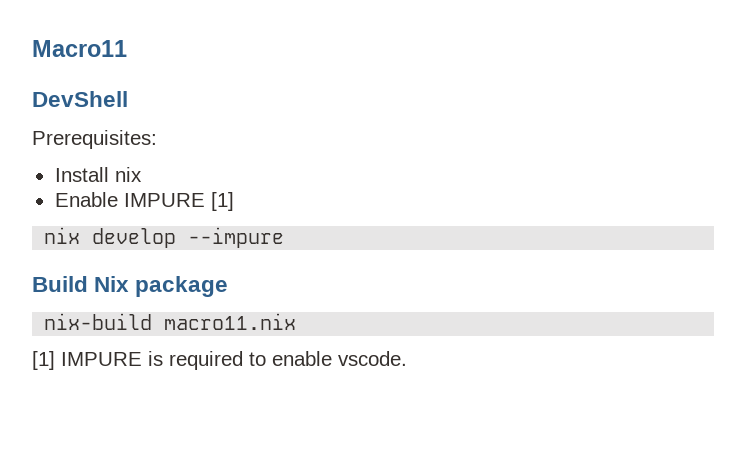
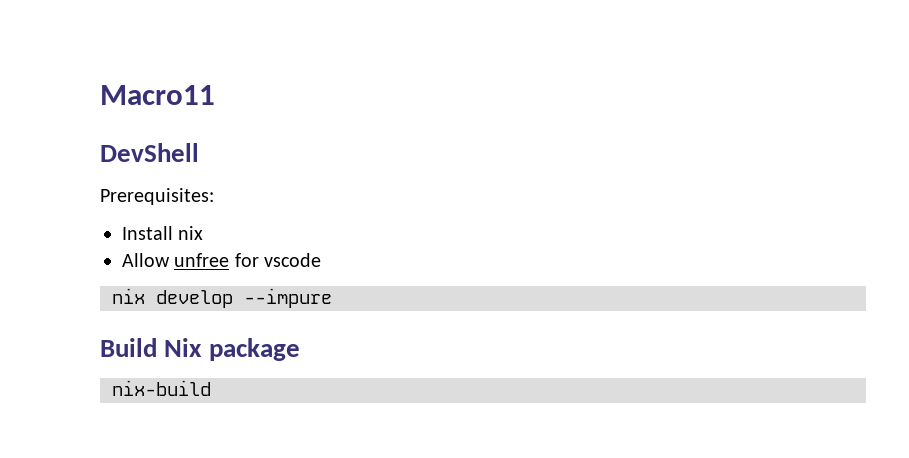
[54,192,234,211] Enable IMPURE [1] -> [122,253,322,267] Allow unfree for vscode
[164,313,297,330] [32,351,407,370] macro11.nix // [1] IMPURE is required to enable vscode. -> (211, 388) none

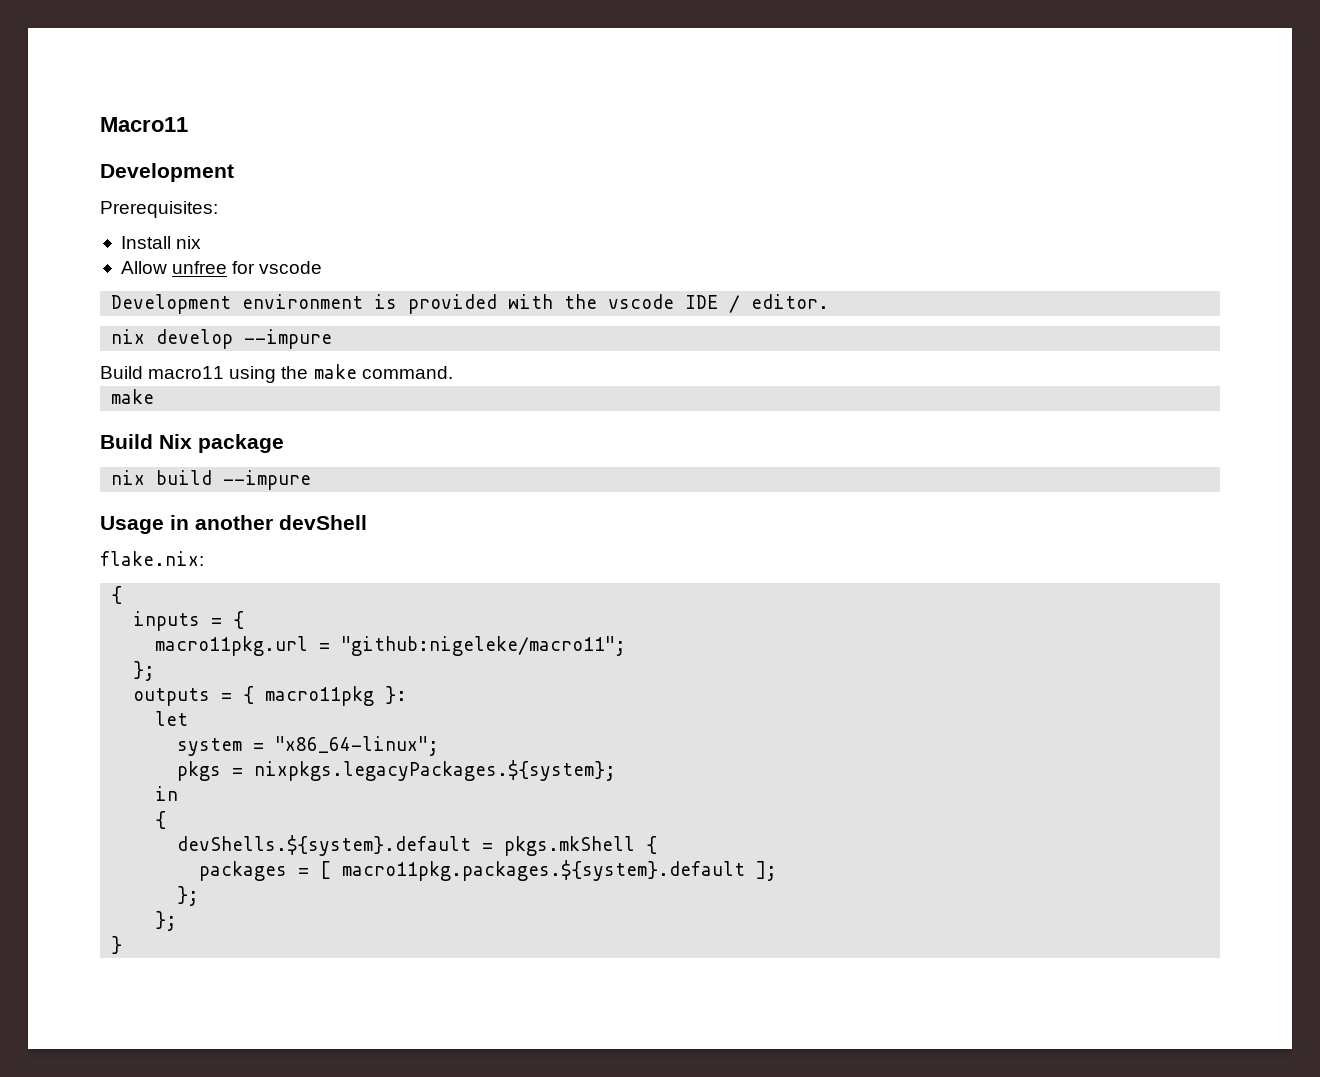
[100,143,199,162] DevShell -> [100,163,234,182] Development
[112,288,332,308] [100,338,300,361] [112,380,211,396] nix develop --impure // Build Nix package // nix-build -> [111,294,830,314] [111,329,333,349] [100,364,453,383] [111,389,155,404] [100,434,284,453] [111,470,312,490] [100,515,367,534] [100,551,204,566] [111,586,123,604] [133,611,245,631] [155,636,627,656] [133,661,156,681] [133,686,408,706] [155,711,189,726] [177,736,440,756] [177,760,617,781] [155,786,179,801] [155,811,167,829] [177,835,658,856] [199,860,778,881] [177,886,200,906] [155,911,178,931] [111,936,123,954] Development environment is provided with the vscode IDE / editor. // nix develop --impure // Build macro11 using the make command. // make // Build Nix package // nix build --impure // Usage in another devShell // flake.nix: // { // inputs = { // macro11pkg.url = "github:nigeleke/macro11"; // }; // outputs = { macro11pkg }: // let // system = "x86_64-linux"; // pkgs = nixpkgs.legacyPackages.${system}; // in // { // devShells.${system}.default = pkgs.mkShell { // packages = [ macro11pkg.packages.${system}.default ]; // }; // }; // }

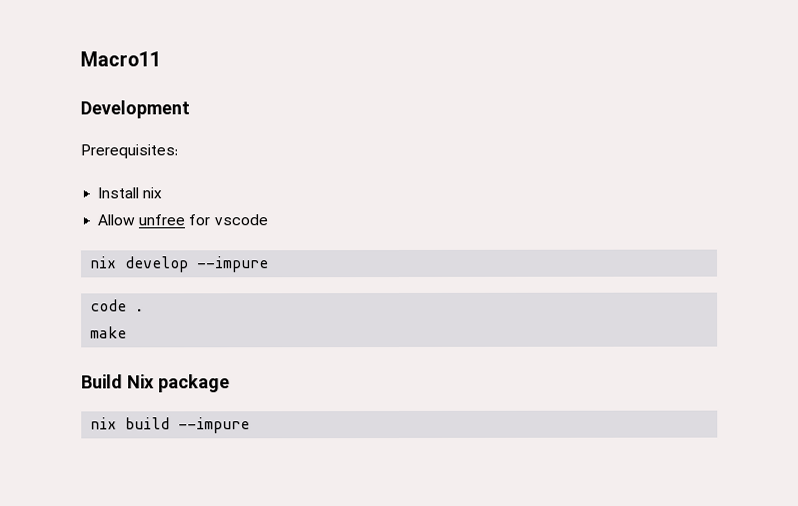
[111,294,830,314] [111,329,333,349] [100,364,453,383] Development environment is provided with the vscode IDE / editor. // nix develop --impure // Build macro11 using the make command. -> [90,256,270,273] [90,299,145,312] nix develop --impure // code .
[100,515,367,534] [100,551,204,566] [111,586,123,604] [133,611,245,631] [155,636,627,656] [133,661,156,681] [133,686,408,706] [155,711,189,726] [177,736,440,756] [177,760,617,781] [155,786,179,801] [155,811,167,829] [177,835,658,856] [199,860,778,881] [177,886,200,906] [155,911,178,931] [111,936,123,954] // Usage in another devShell // flake.nix: // { // inputs = { // macro11pkg.url = "github:nigeleke/macro11"; // }; // outputs = { macro11pkg }: // let // system = "x86_64-linux"; // pkgs = nixpkgs.legacyPackages.${system}; // in // { // devShells.${system}.default = pkgs.mkShell { // packages = [ macro11pkg.packages.${system}.default ]; // }; // }; // } -> (251, 425) none

